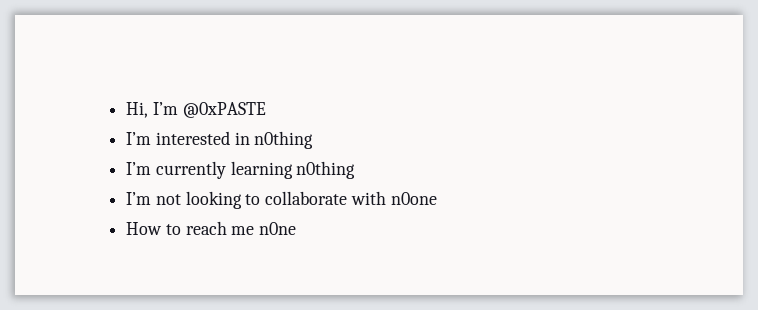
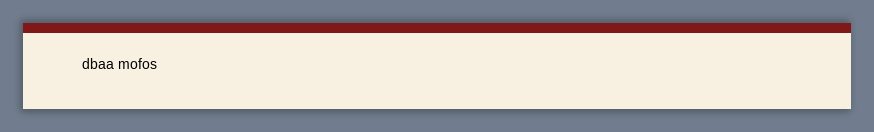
[126,102,266,118] [126,131,314,149] [126,161,356,179] [126,191,437,209] [126,221,297,235] Hi, I’m @0xPASTE // I’m interested in n0thing // I’m currently learning n0thing // I’m not looking to collaborate with n0one // How to reach me n0ne -> [82,58,157,69] dbaa mofos

